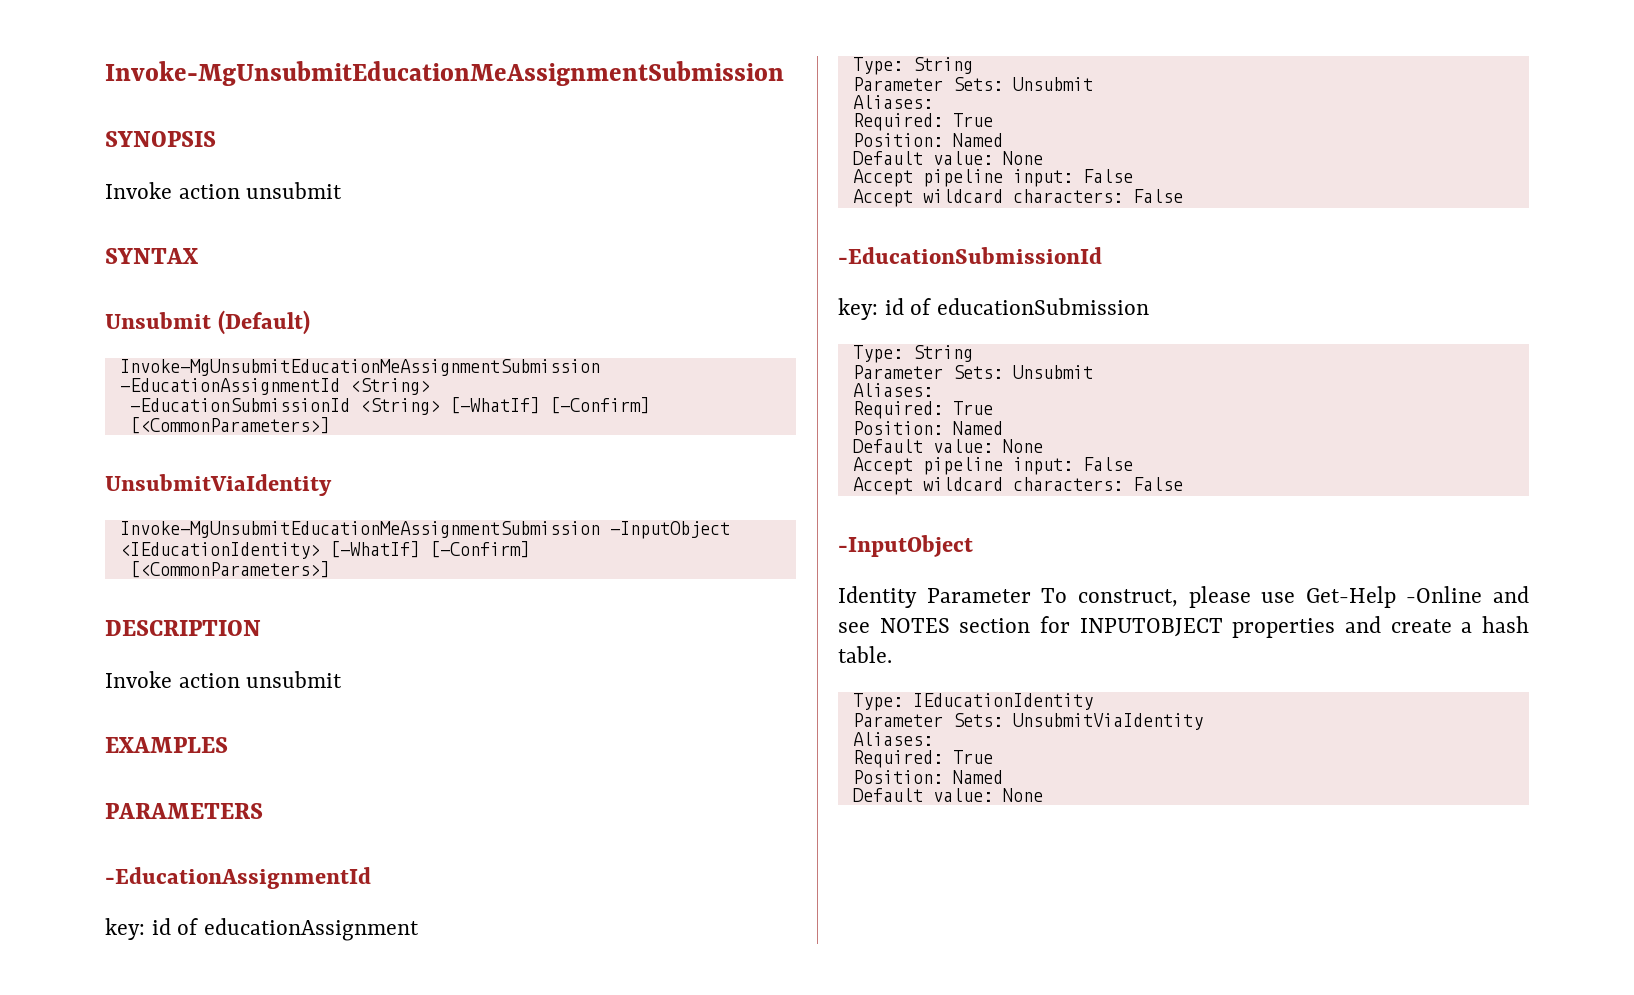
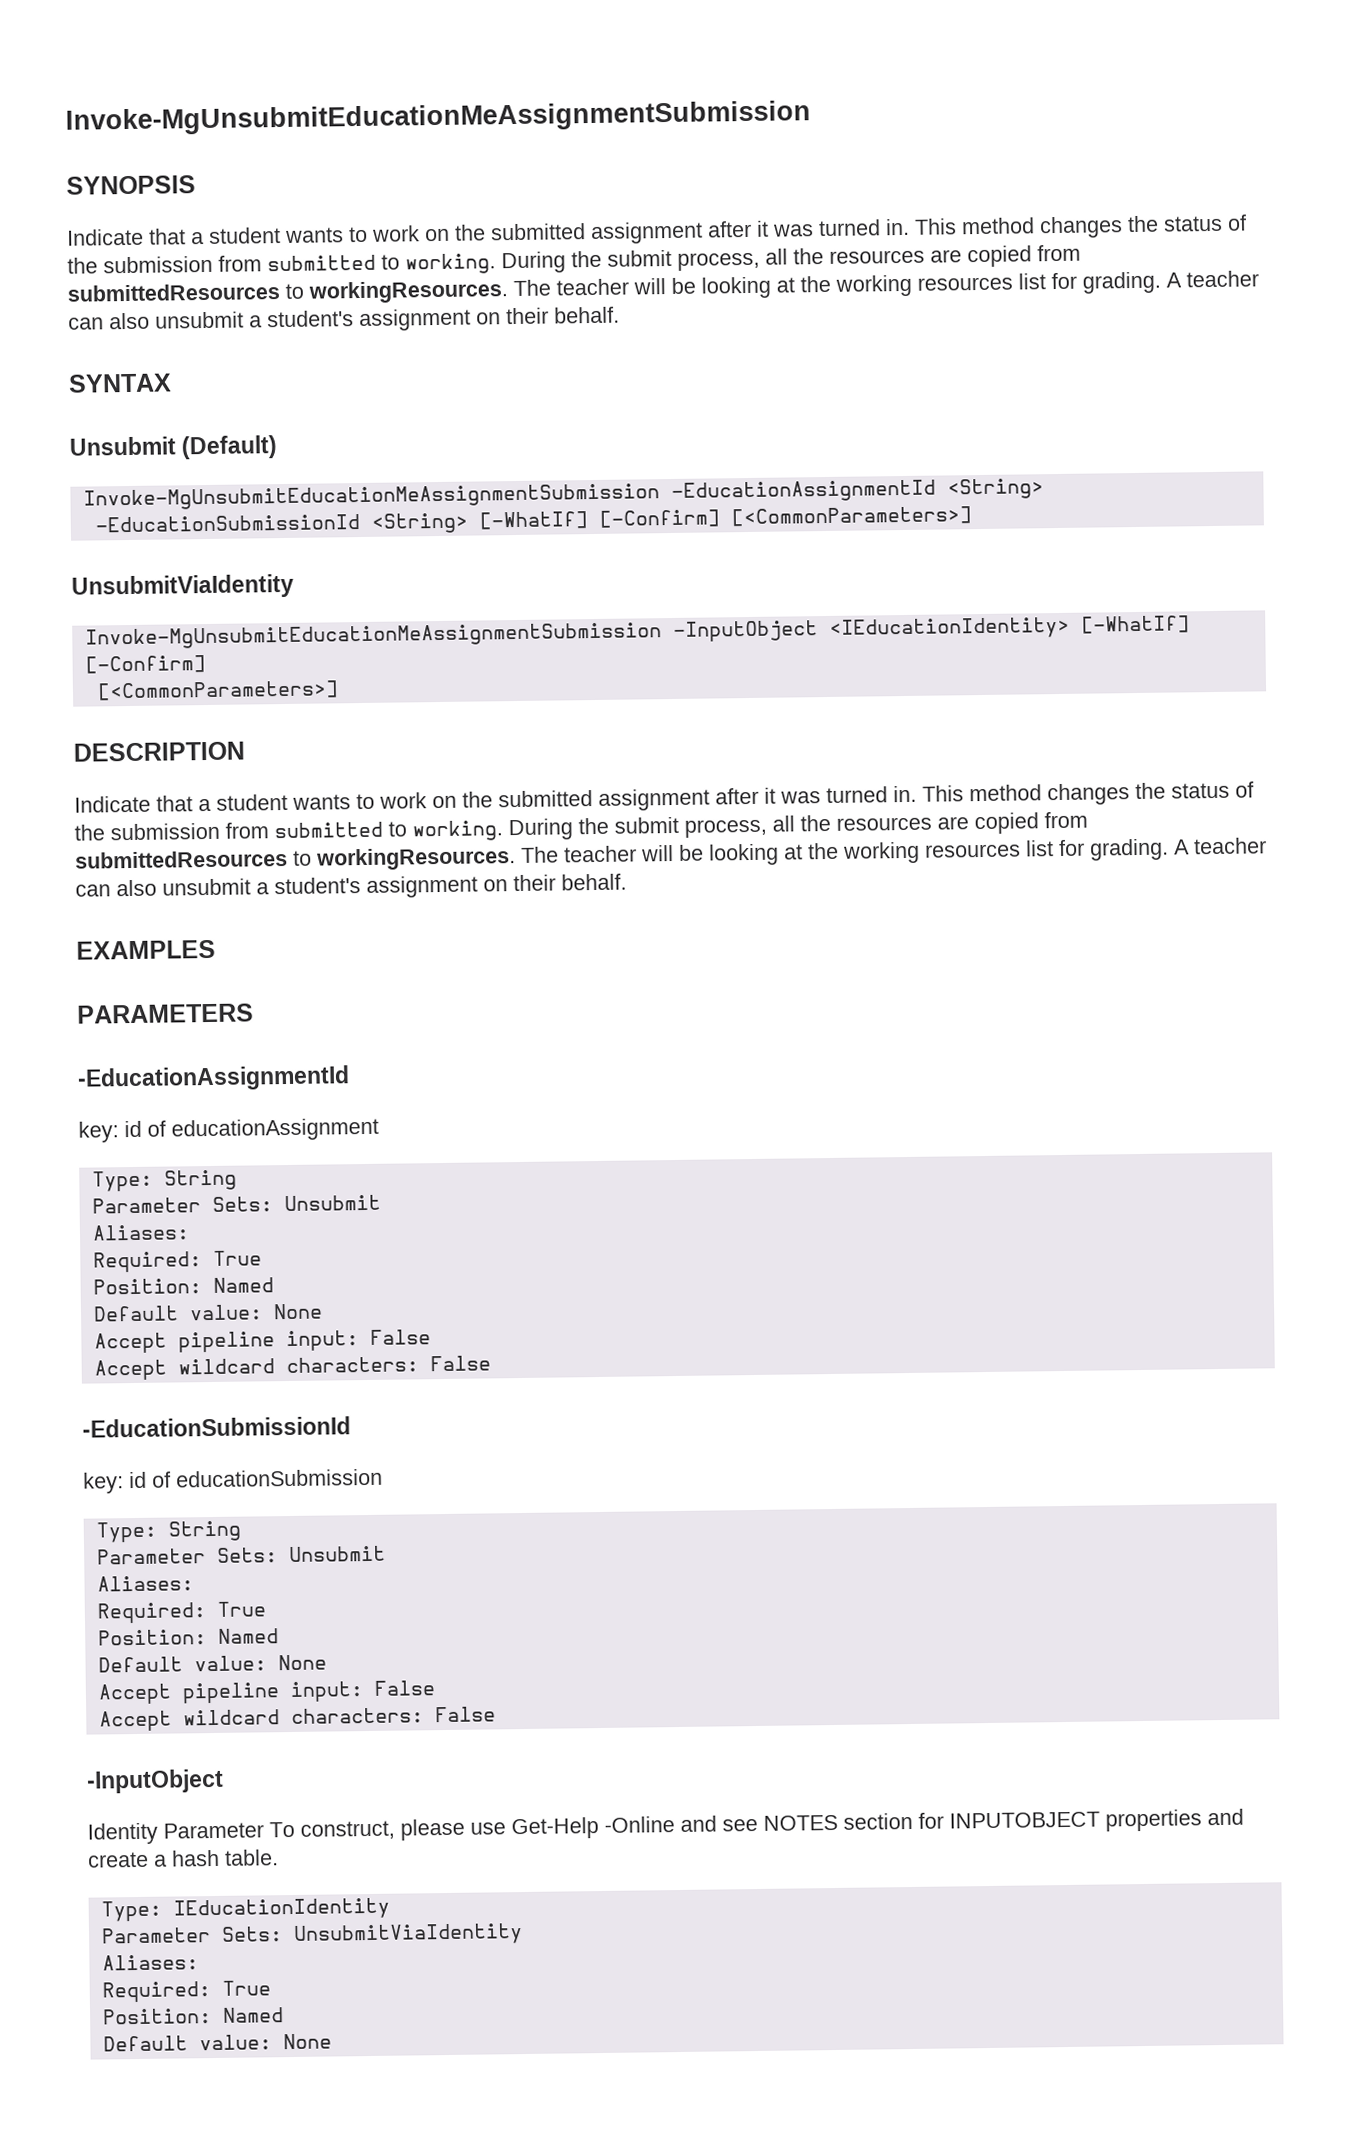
[105,182,343,199] Invoke action unsubmit -> [67,214,1247,246] [67,244,1081,275] [67,270,1259,304] [68,306,620,332] Indicate that a student wants to work on the submitted assignment after it was turned in. This method changes the status of the submission from submitted to working. During the submit process, all the resources are copied from submittedResources to workingResources. The teacher will be looking at the working resources list for grading. A teacher can also unsubmit a student's assignment on their behalf.
[105,671,343,688] Invoke action unsubmit -> [74,781,1254,813] [74,811,1088,842] [75,837,1267,871] [75,873,627,898] Indicate that a student wants to work on the submitted assignment after it was turned in. This method changes the status of the submission from submitted to working. During the submit process, all the resources are copied from submittedResources to workingResources. The teacher will be looking at the working resources list for grading. A teacher can also unsubmit a student's assignment on their behalf.

